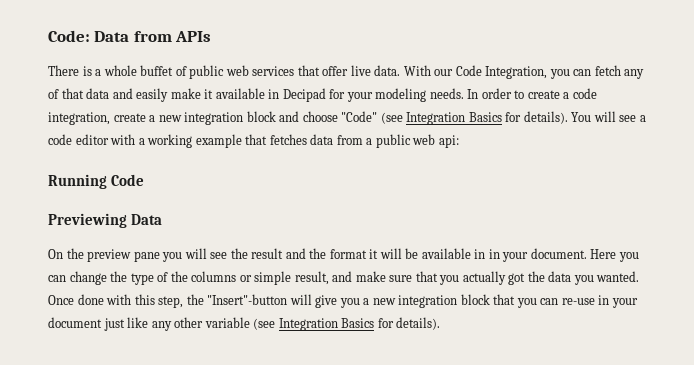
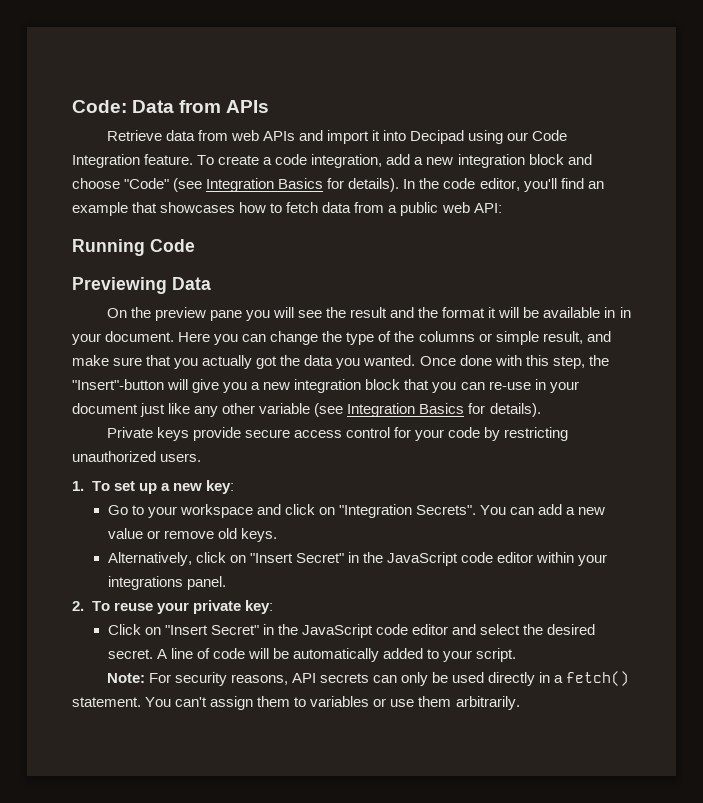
[48,65,645,79] [48,88,525,102] There is a whole buffet of public web services that offer live data. With our Code Integration, you can fetch any of that data and easily make it available in Decipad for your modeling needs. In order to -> [106,130,568,144] [72,154,215,168] Retrieve data from web APIs and import it into Decipad using our Code Integration feature. To
[113,113,146,122] create -> [386,154,411,165] add
[571,111,646,122] [48,134,307,148] You will see a code editor with a working example that fetches -> [403,178,604,192] [72,202,319,216] In the code editor, you'll find an example that showcases how to fetch
[438,135,459,148] api: -> [473,203,502,213] API:
(441, 323) none -> [106,427,569,441] [72,451,202,462] [72,480,234,494] [107,504,606,518] [107,528,277,542] [107,552,608,566] [107,576,226,590] [72,600,273,614] [107,624,596,638] [107,648,517,662] [106,671,630,686] [72,696,520,710] // Private keys provide secure access control for your code by restricting unauthorized users. // 1. To set up a new key: // Go to your workspace and click on "Integration Secrets". You can add a new value or remove old keys. // Alternatively, click on "Insert Secret" in the JavaScript code editor within your integrations panel. // 2. To reuse your private key: // Click on "Insert Secret" in the JavaScript code editor and select the desired secret. A line of code will be automatically added to your script. // Note: For security reasons, API secrets can only be used directly in a fetch() statement. You can't assign them to variables or use them arbitrarily.

